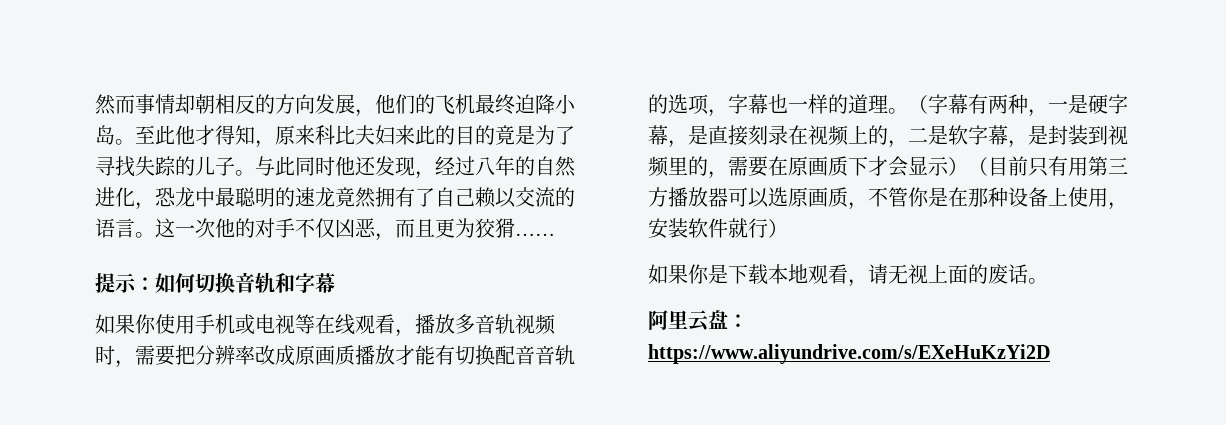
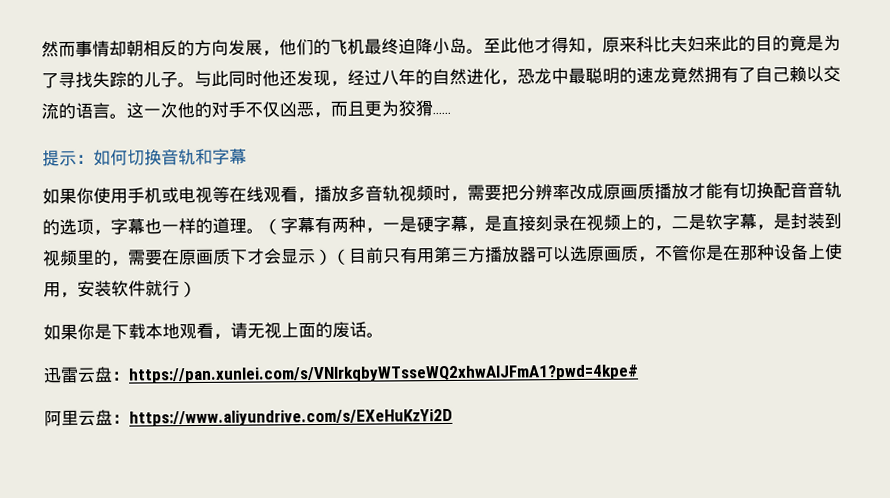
(1048, 281) none -> [43,364,639,384] // 迅雷云盘：https://pan.xunlei.com/s/VNlrkqbyWTsseWQ2xhwAlJFmA1?pwd=4kpe#

